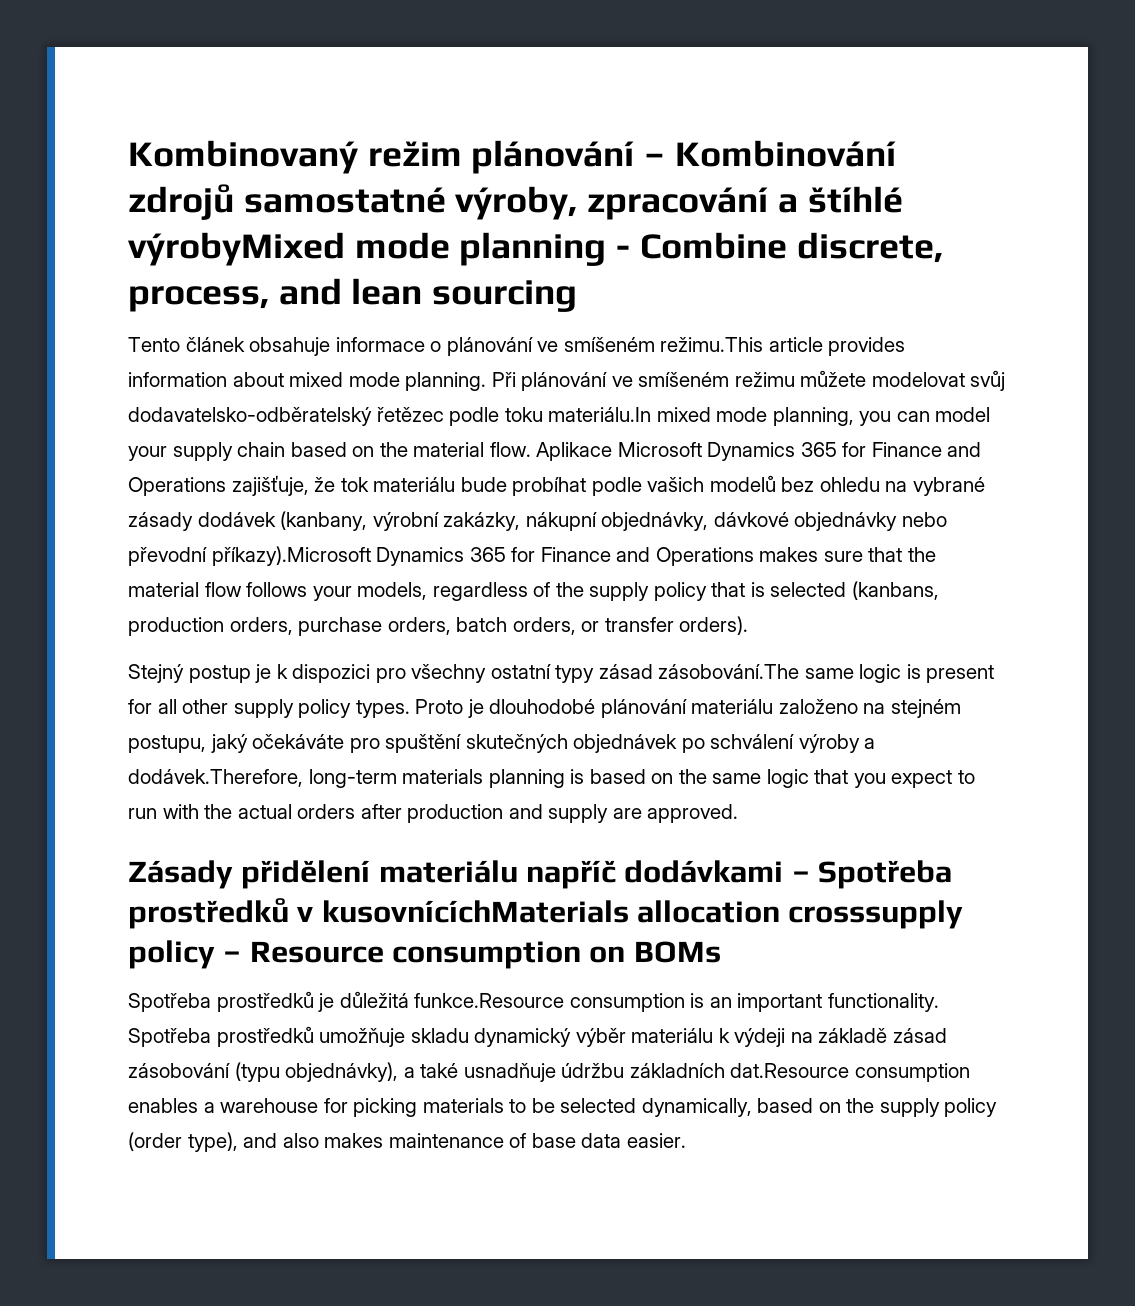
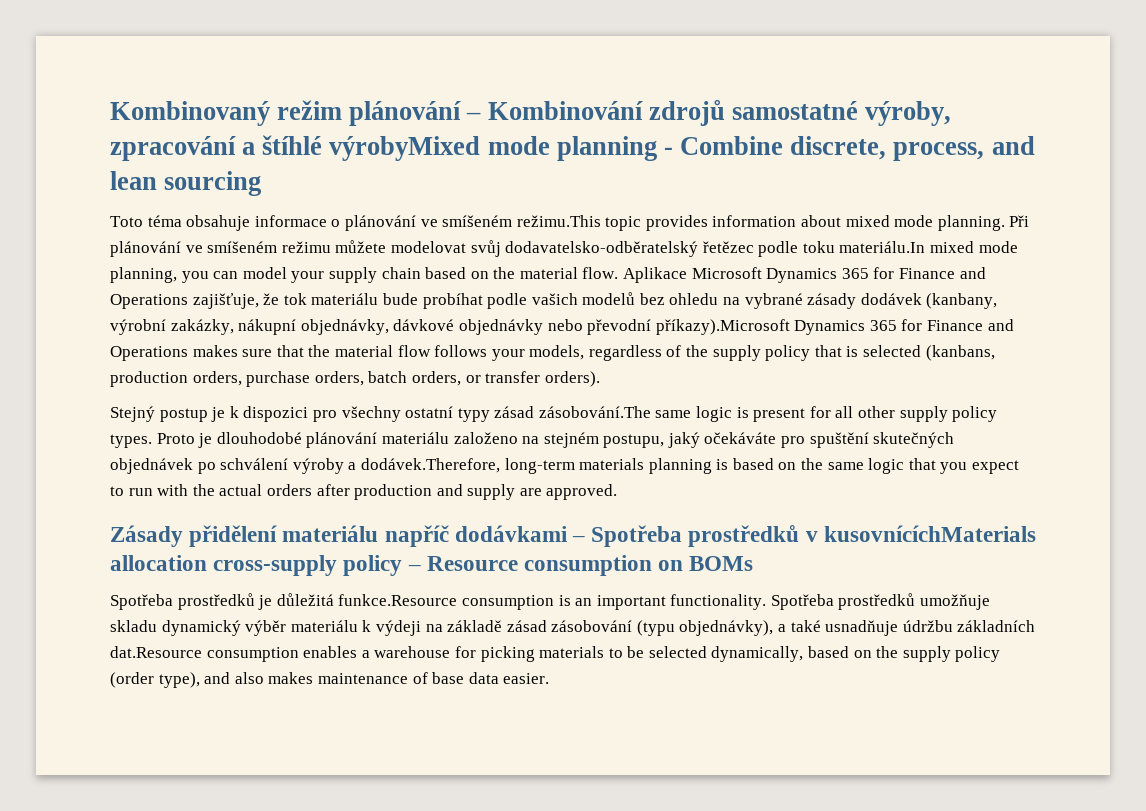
[128,337,245,352] Tento článek -> [110,215,182,227] Toto téma
[768,337,823,352] article -> [605,216,642,231] topic
[788,900,964,929] crosssupply -> [213,555,338,576] cross-supply

